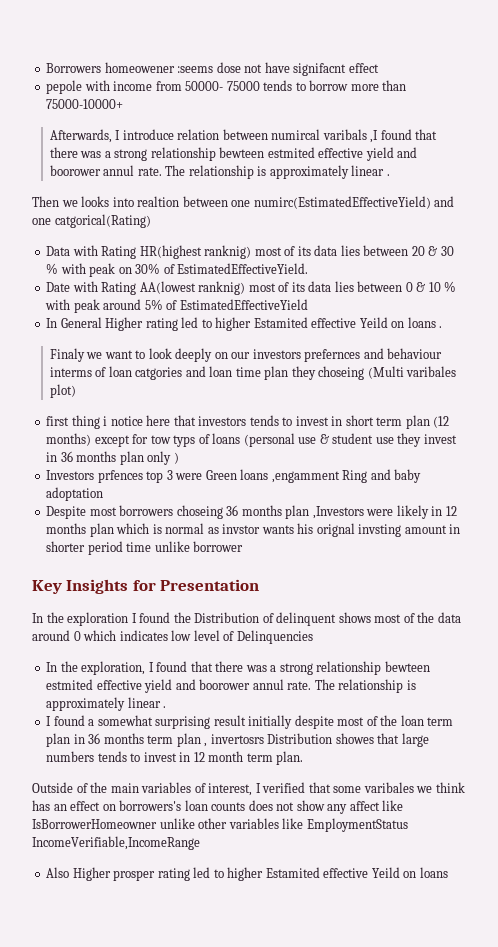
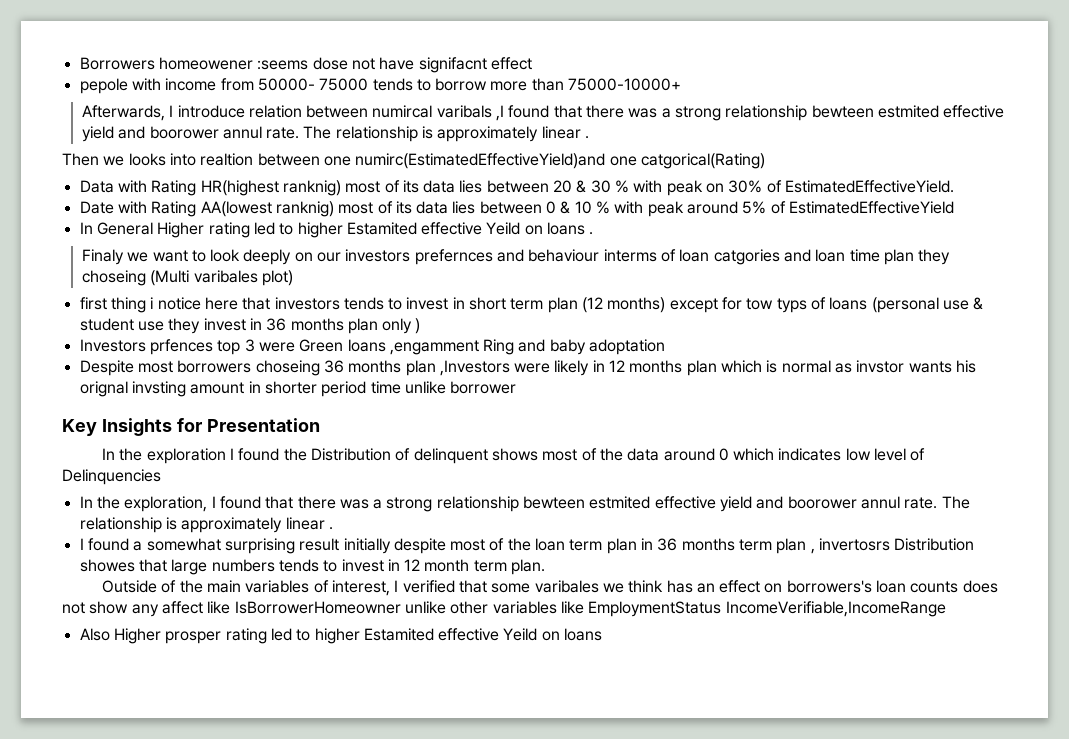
[253,196,455,209] numirc(EstimatedEffectiveYield) and -> [355,153,606,169] numirc(EstimatedEffectiveYield)and

